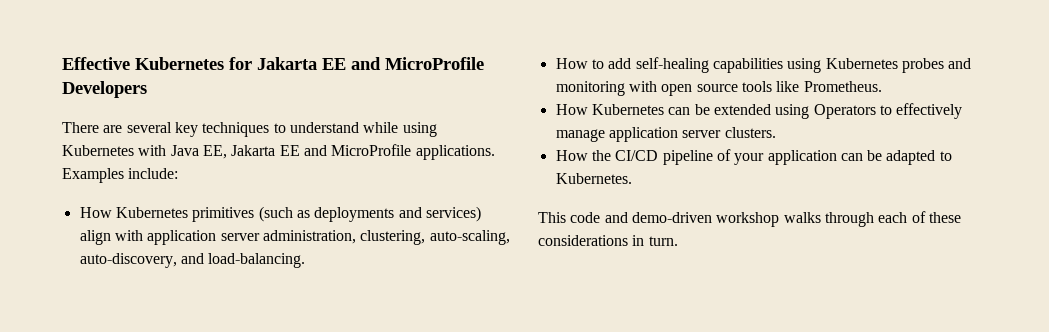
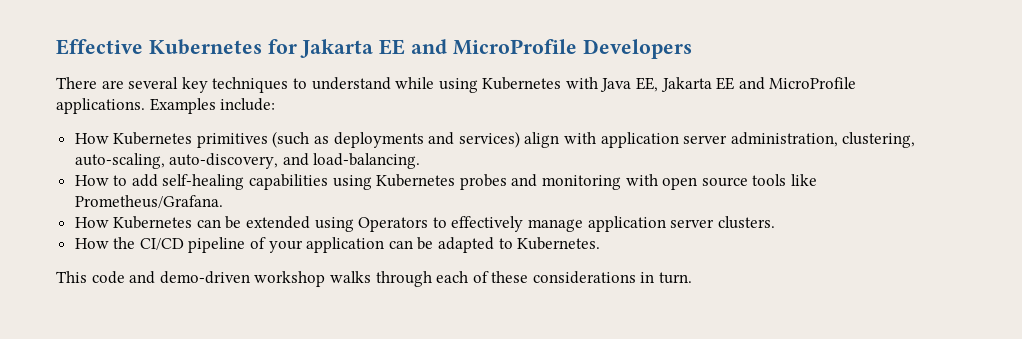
[803,81,882,92] Prometheus. -> [74,195,223,208] Prometheus/Grafana.

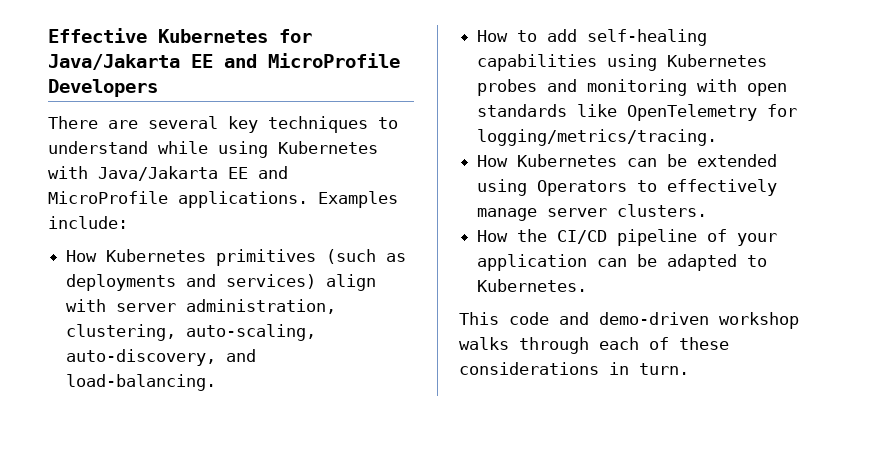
[300,39,374,58] Jakarta -> [48,54,180,70] Java/Jakarta
[600,77,712,92] Java EE, Jakarta -> [98,166,218,181] Java/Jakarta
[600,132,679,148] application -> (107, 305) none
[701,174,817,187] [74,195,223,208] source tools like Prometheus/Grafana. -> [477,104,798,121] [477,129,718,146] standards like OpenTelemetry for logging/metrics/tracing.
[587,216,666,232] application -> (538, 214) none

